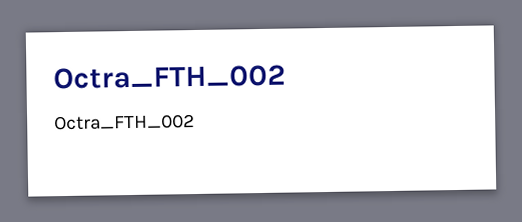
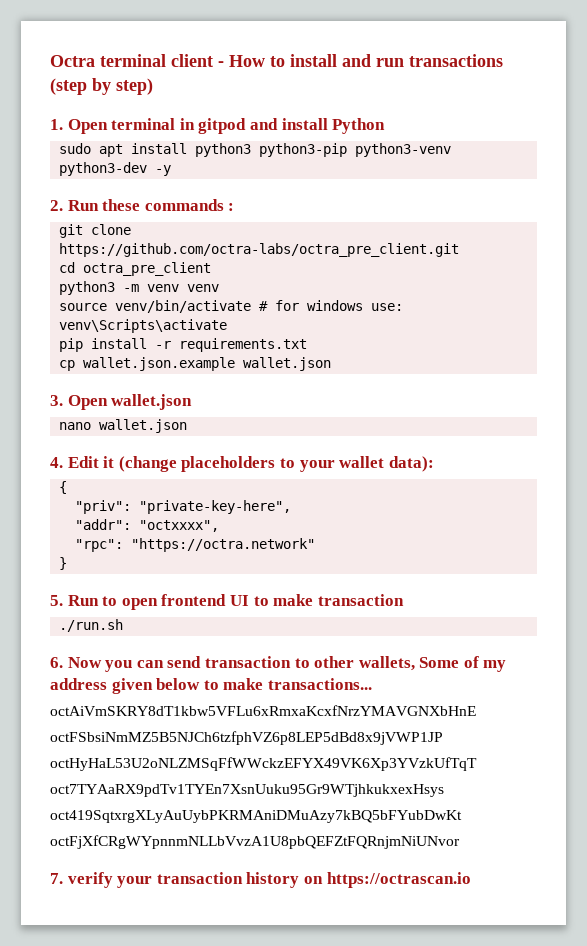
[53,64,286,90] [54,114,195,131] Octra_FTH_002 // Octra_FTH_002 -> [50,54,503,67] [50,78,153,95] [50,118,386,134] [59,143,452,157] [59,162,172,176] [50,199,235,211] [59,224,132,238] [59,243,460,257] [59,262,212,276] [59,281,220,295] [59,300,404,313] [59,319,228,333] [59,338,308,352] [59,357,332,371] [50,394,193,410] [59,419,188,433] [50,456,434,472] [59,481,68,494] [75,500,292,514] [75,519,220,532] [75,538,316,552] [59,557,68,570] [50,594,404,610] [59,619,124,632] [50,656,507,672] [50,678,372,694] [50,705,476,716] [50,731,443,745] [50,757,477,771] [50,784,444,797] [50,810,462,823] [50,835,460,849] [50,872,471,888] Octra terminal client - How to install and run transactions (step by step) // 1. Open terminal in gitpod and install Python // sudo apt install python3 python3-pip python3-venv python3-dev -y // 2. Run these commands : // git clone https://github.com/octra-labs/octra_pre_client.git // cd octra_pre_client // python3 -m venv venv // source venv/bin/activate # for windows use: venv\Scripts\activate // pip install -r requirements.txt // cp wallet.json.example wallet.json // 3. Open wallet.json // nano wallet.json // 4. Edit it (change placeholders to your wallet data): // { // "priv": "private-key-here", // "addr": "octxxxx", // "rpc": "https://octra.network" // } // 5. Run to open frontend UI to make transaction // ./run.sh // 6. Now you can send transaction to other wallets, Some of my address given below to make transactions... // octAiVmSKRY8dT1kbw5VFLu6xRmxaKcxfNrzYMAVGNXbHnE // octFSbsiNmMZ5B5NJCh6tzfphVZ6p8LEP5dBd8x9jVWP1JP // octHyHaL53U2oNLZMSqFfWWckzEFYX49VK6Xp3YVzkUfTqT // oct7TYAaRX9pdTv1TYEn7XsnUuku95Gr9WTjhkukxexHsys // oct419SqtxrgXLyAuUybPKRMAniDMuAzy7kBQ5bFYubDwKt // octFjXfCRgWYpnnmNLLbVvzA1U8pbQEFZtFQRnjmNiUNvor // 7. verify your transaction history on https://octrascan.io

